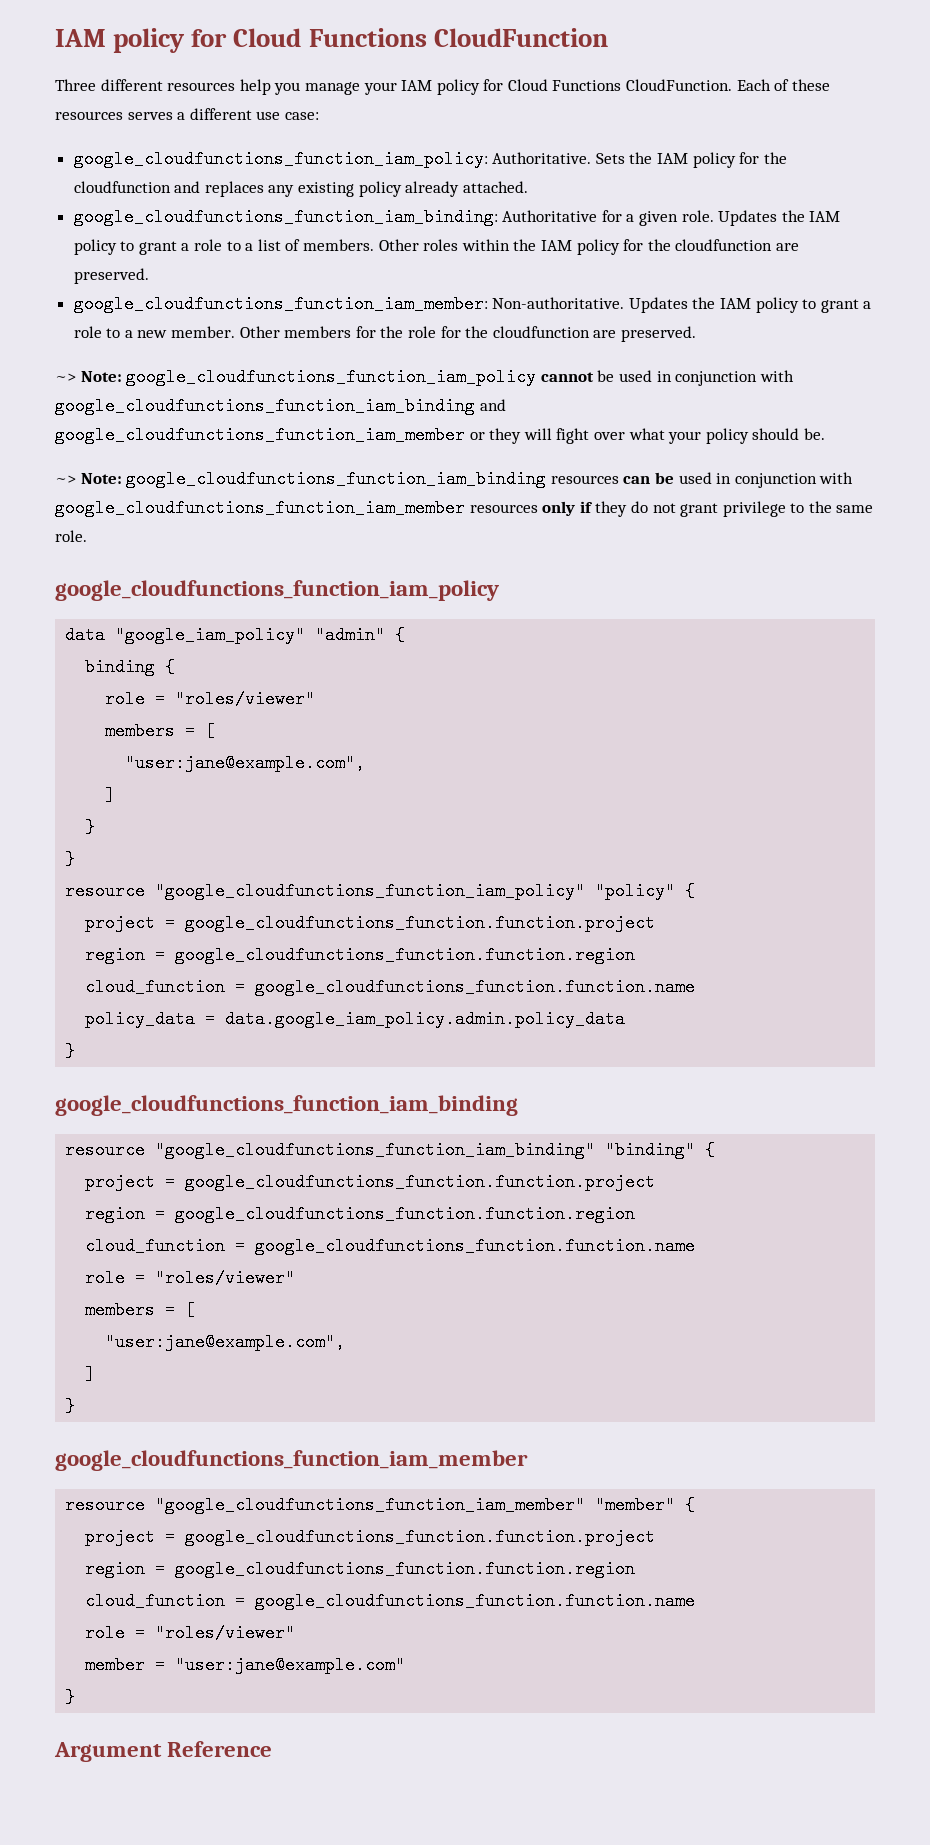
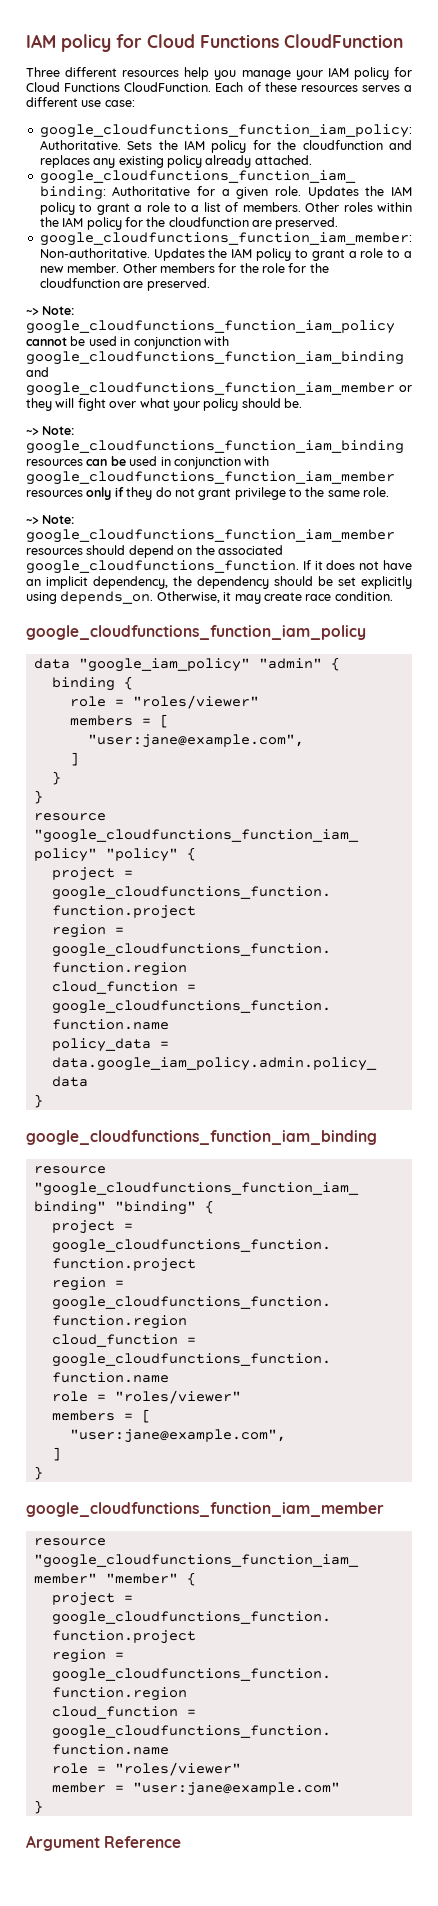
(87, 536) none -> [26,515,75,524] [26,529,395,543] [26,545,283,558] [26,560,413,574] [26,576,412,589] [26,591,393,604] // ~> Note: google_cloudfunctions_function_iam_member resources should depend on the associated google_cloudfunctions_function. If it does not have an implicit dependency, the dependency should be set explicitly using depends_on. Otherwise, it may create race condition.

